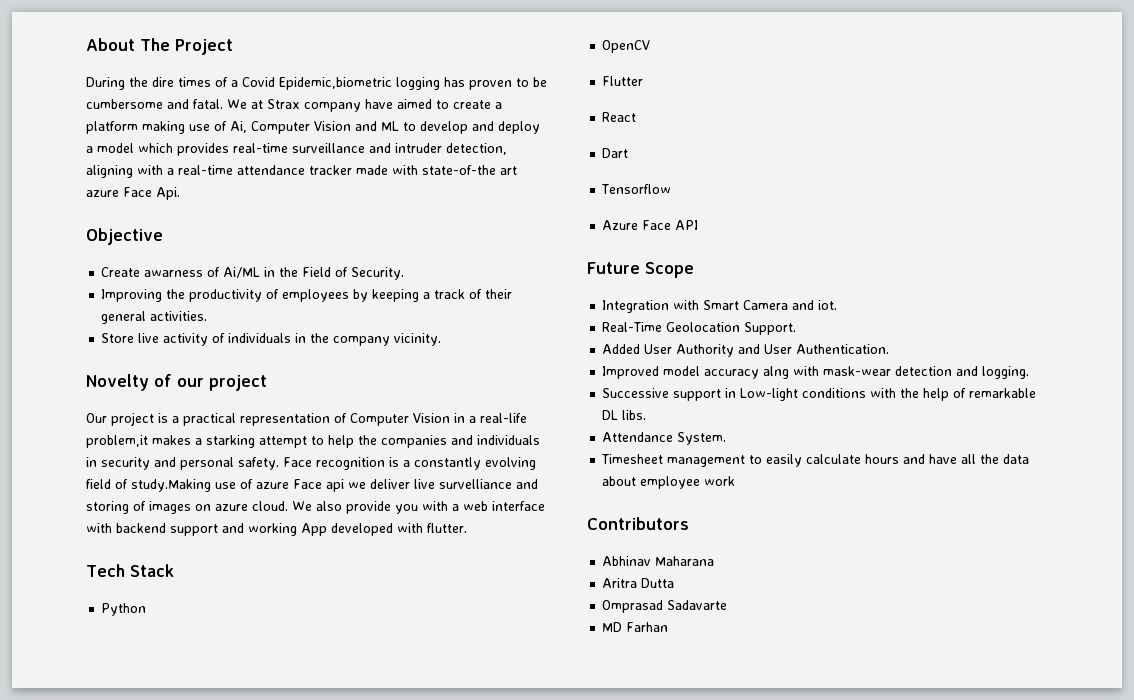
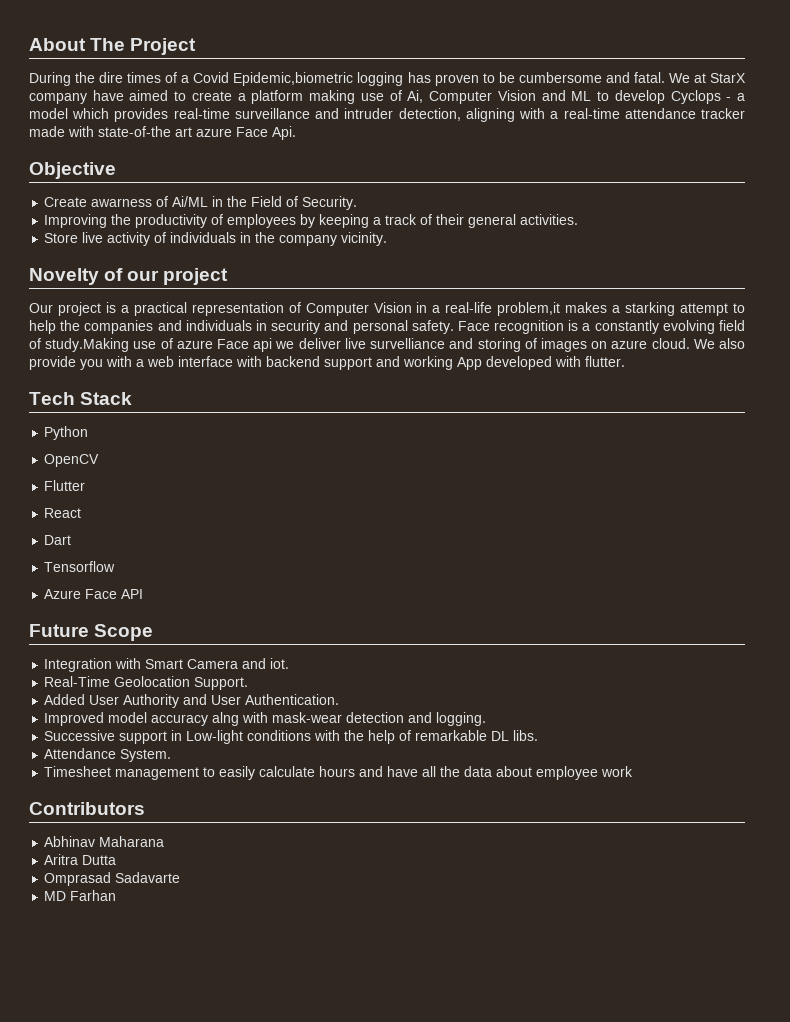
[267,99,300,109] Strax -> [709,73,746,83] StarX
[472,121,540,134] and deploy -> [670,90,732,104] Cyclops -

